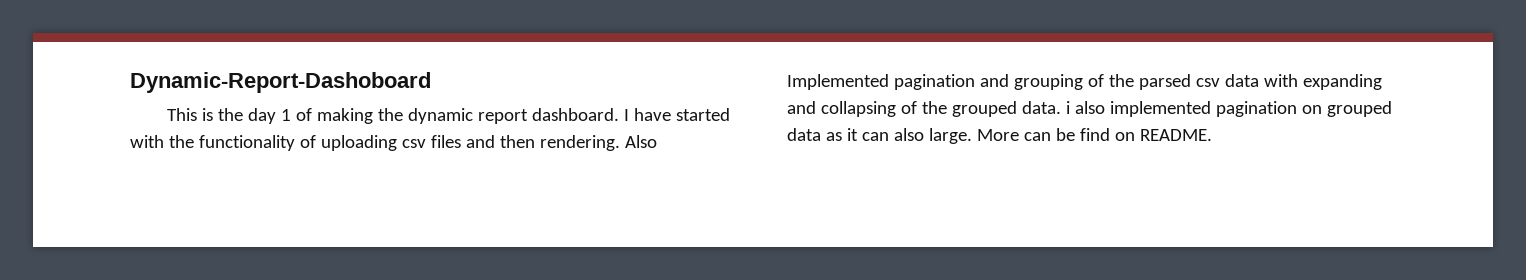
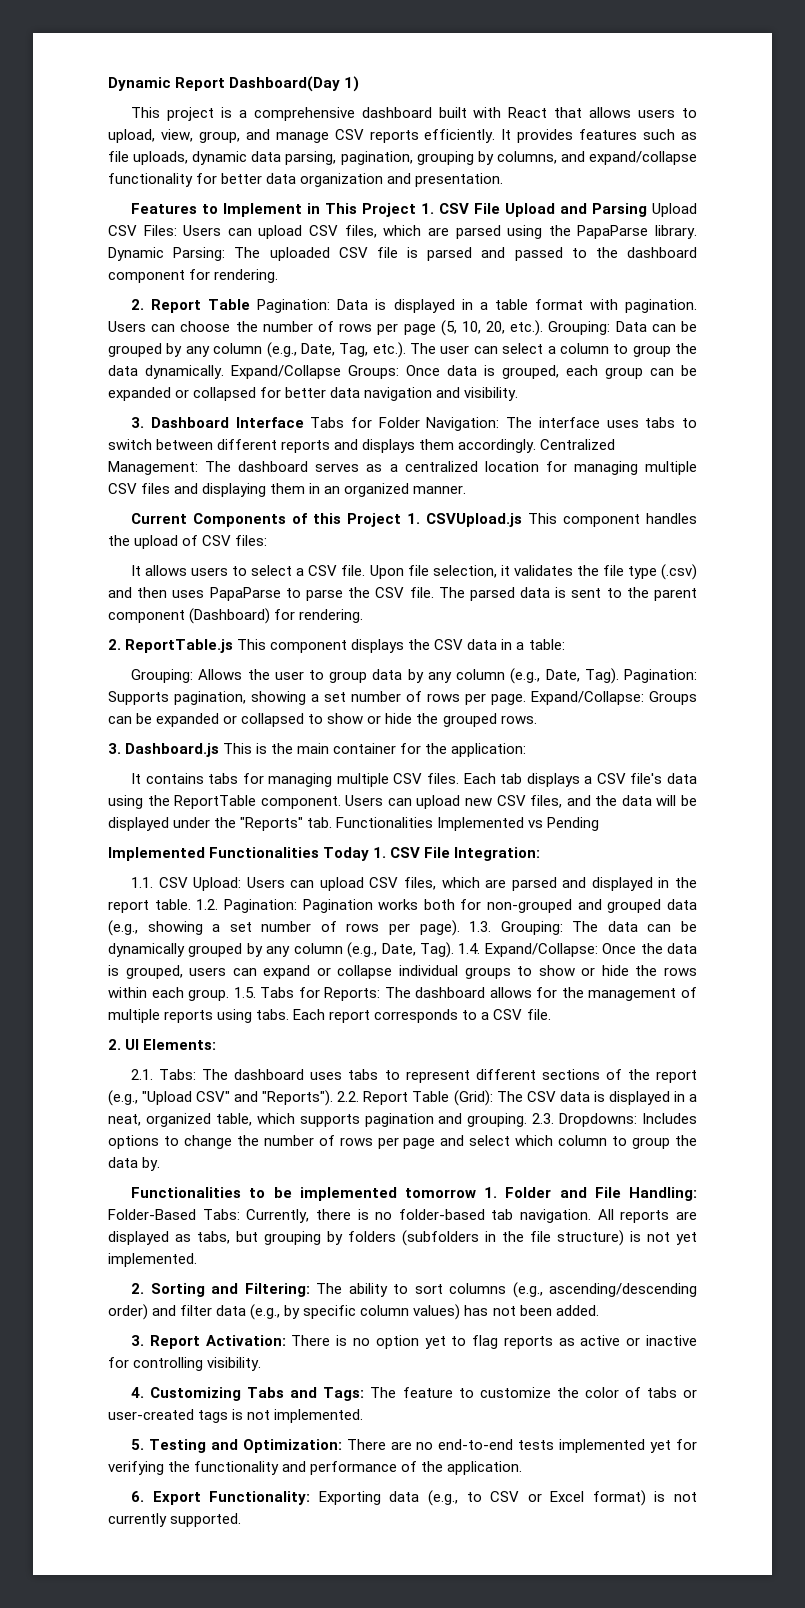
[130,72,431,93] [166,108,730,124] [130,135,657,151] [787,74,1382,90] [787,101,1392,117] [787,128,1212,144] Dynamic-Report-Dashoboard // This is the day 1 of making the dynamic report dashboard. I have started with the functionality of uploading csv files and then rendering. Also Implemented pagination and grouping of the parsed csv data with expanding and collapsing of the grouped data. i also implemented pagination on grouped data as it can also large. More can be find on README. -> [108,76,360,92] [131,107,697,121] [108,129,697,143] [108,151,698,165] [108,173,504,187] [131,203,697,217] [108,225,698,239] [108,247,698,261] [108,269,279,283] [131,299,698,313] [108,320,697,336] [108,342,697,358] [108,365,697,379] [108,387,519,401] [131,417,698,431] [108,439,616,453] [108,461,698,475] [108,483,467,497] [131,513,698,527] [108,535,268,549] [131,564,697,580] [108,587,697,601] [108,608,364,624] [108,639,565,653] [131,668,698,684] [108,691,697,705] [108,713,537,727] [108,743,527,757] [131,773,697,787] [108,795,697,809] [108,817,600,831] [108,847,541,861] [131,877,697,891] [108,899,697,913] [108,920,697,936] [108,942,697,958] [108,965,697,979] [108,987,698,1001] [108,1009,551,1023] [108,1039,217,1050] [131,1069,698,1083] [108,1090,697,1106] [108,1113,697,1127] [108,1135,697,1149] [108,1157,161,1171] [131,1187,697,1201] [108,1209,697,1223] [108,1230,697,1246] [108,1253,197,1267] [131,1282,698,1298] [108,1304,599,1320] [131,1335,697,1349] [108,1357,262,1371] [131,1387,697,1401] [108,1409,364,1423] [131,1439,697,1453] [108,1461,523,1475] [131,1490,698,1506] [108,1513,242,1527] Dynamic Report Dashboard(Day 1) // This project is a comprehensive dashboard built with React that allows users to upload, view, group, and manage CSV reports efficiently. It provides features such as file uploads, dynamic data parsing, pagination, grouping by columns, and expand/collapse functionality for better data organization and presentation. // Features to Implement in This Project 1. CSV File Upload and Parsing Upload CSV Files: Users can upload CSV files, which are parsed using the PapaParse library. Dynamic Parsing: The uploaded CSV file is parsed and passed to the dashboard component for rendering. // 2. Report Table Pagination: Data is displayed in a table format with pagination. Users can choose the number of rows per page (5, 10, 20, etc.). Grouping: Data can be grouped by any column (e.g., Date, Tag, etc.). The user can select a column to group the data dynamically. Expand/Collapse Groups: Once data is grouped, each group can be expanded or collapsed for better data navigation and visibility. // 3. Dashboard Interface Tabs for Folder Navigation: The interface uses tabs to switch between different reports and displays them accordingly. Centralized Management: The dashboard serves as a centralized location for managing multiple CSV files and displaying them in an organized manner. // Current Components of this Project 1. CSVUpload.js This component handles the upload of CSV files: // It allows users to select a CSV file. Upon file selection, it validates the file type (.csv) and then uses PapaParse to parse the CSV file. The parsed data is sent to the parent component (Dashboard) for rendering. // 2. ReportTable.js This component displays the CSV data in a table: // Grouping: Allows the user to group data by any column (e.g., Date, Tag). Pagination: Supports pagination, showing a set number of rows per page. Expand/Collapse: Groups can be expanded or collapsed to show or hide the grouped rows. // 3. Dashboard.js This is the main container for the application: // It contains tabs for managing multiple CSV files. Each tab displays a CSV file's data using the ReportTable component. Users can upload new CSV files, and the data will be displayed under the "Reports" tab. Functionalities Implemented vs Pending // Implemented Functionalities Today 1. CSV File Integration: // 1.1. CSV Upload: Users can upload CSV files, which are parsed and displayed in the report table. 1.2. Pagination: Pagination works both for non-grouped and grouped data (e.g., showing a set number of rows per page). 1.3. Grouping: The data can be dynamically grouped by any column (e.g., Date, Tag). 1.4. Expand/Collapse: Once the data is grouped, users can expand or collapse individual groups to show or hide the rows within each group. 1.5. Tabs for Reports: The dashboard allows for the management of multiple reports using tabs. Each report corresponds to a CSV file. // 2. UI Elements: // 2.1. Tabs: The dashboard uses tabs to represent different sections of the report (e.g., "Upload CSV" and "Reports"). 2.2. Report Table (Grid): The CSV data is displayed in a neat, organized table, which supports pagination and grouping. 2.3. Dropdowns: Includes options to change the number of rows per page and select which column to group the data by. // Functionalities to be implemented tomorrow 1. Folder and File Handling: Folder-Based Tabs: Currently, there is no folder-based tab navigation. All reports are displayed as tabs, but grouping by folders (subfolders in the file structure) is not yet implemented. // 2. Sorting and Filtering: The ability to sort columns (e.g., ascending/descending order) and filter data (e.g., by specific column values) has not been added. // 3. Report Activation: There is no option yet to flag reports as active or inactive for controlling visibility. // 4. Customizing Tabs and Tags: The feature to customize the color of tabs or user-created tags is not implemented. // 5. Testing and Optimization: There are no end-to-end tests implemented yet for verifying the functionality and performance of the application. // 6. Export Functionality: Exporting data (e.g., to CSV or Excel format) is not currently supported.

